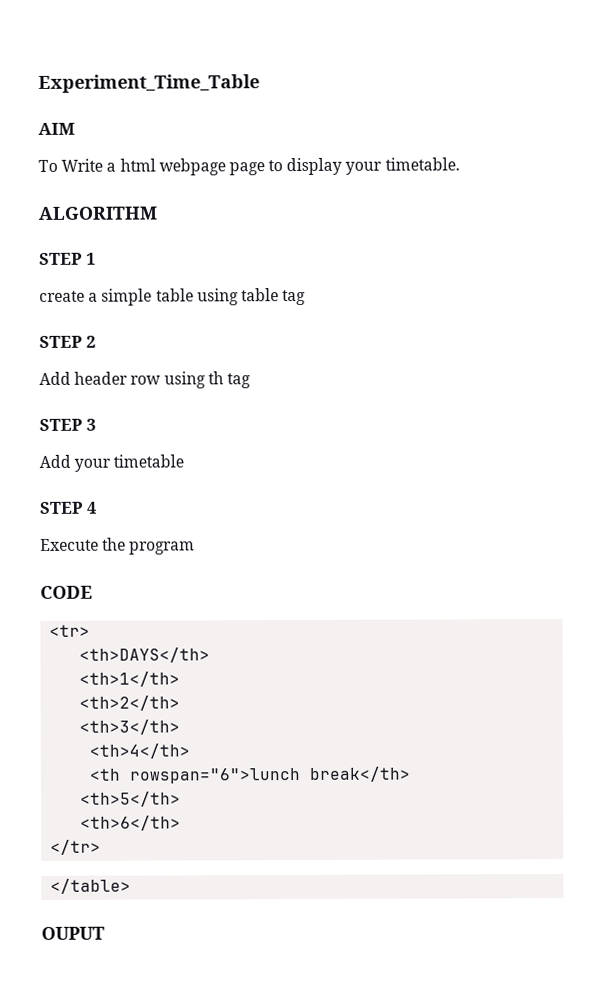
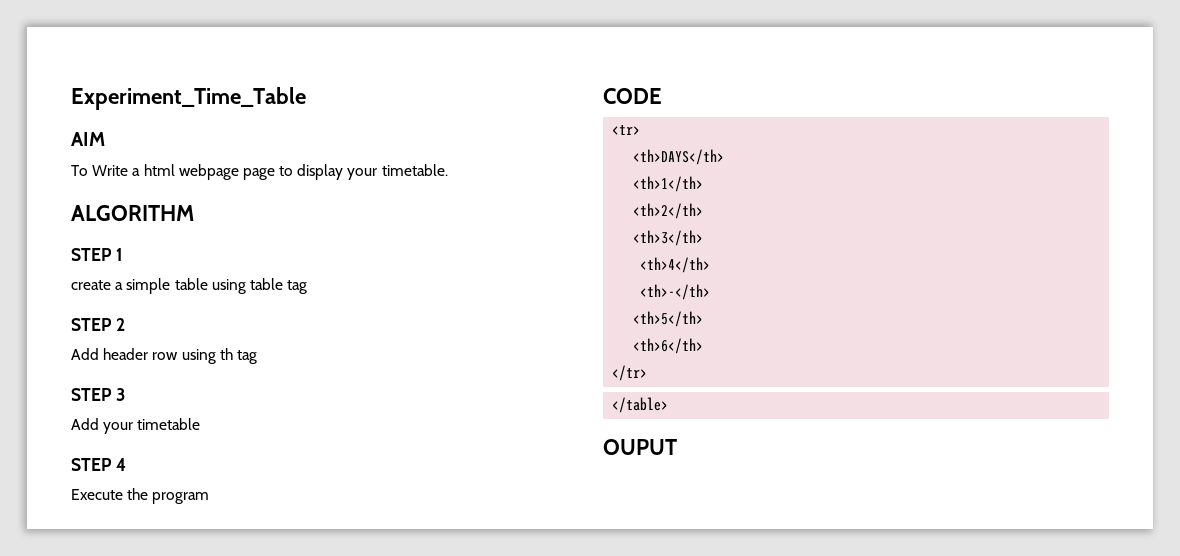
[89,766,412,784] <th rowspan="6">lunch break</th> -> [640,284,711,300] <th>-</th>

